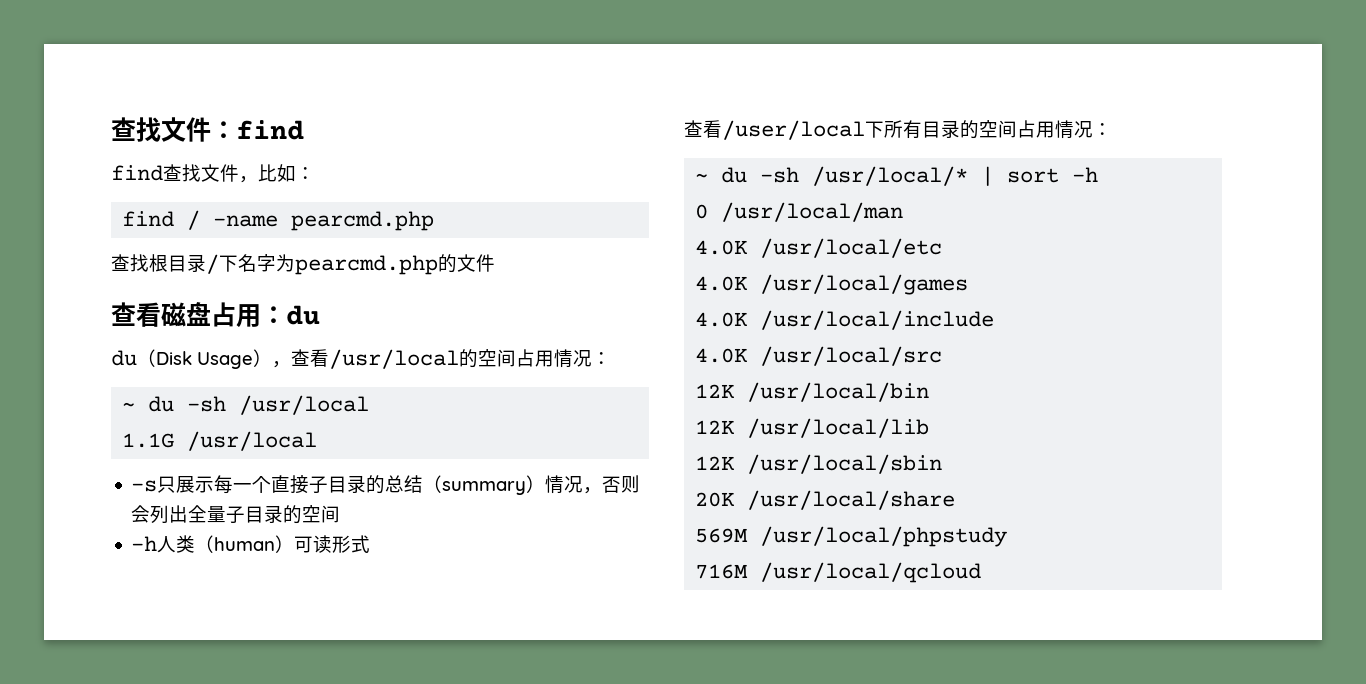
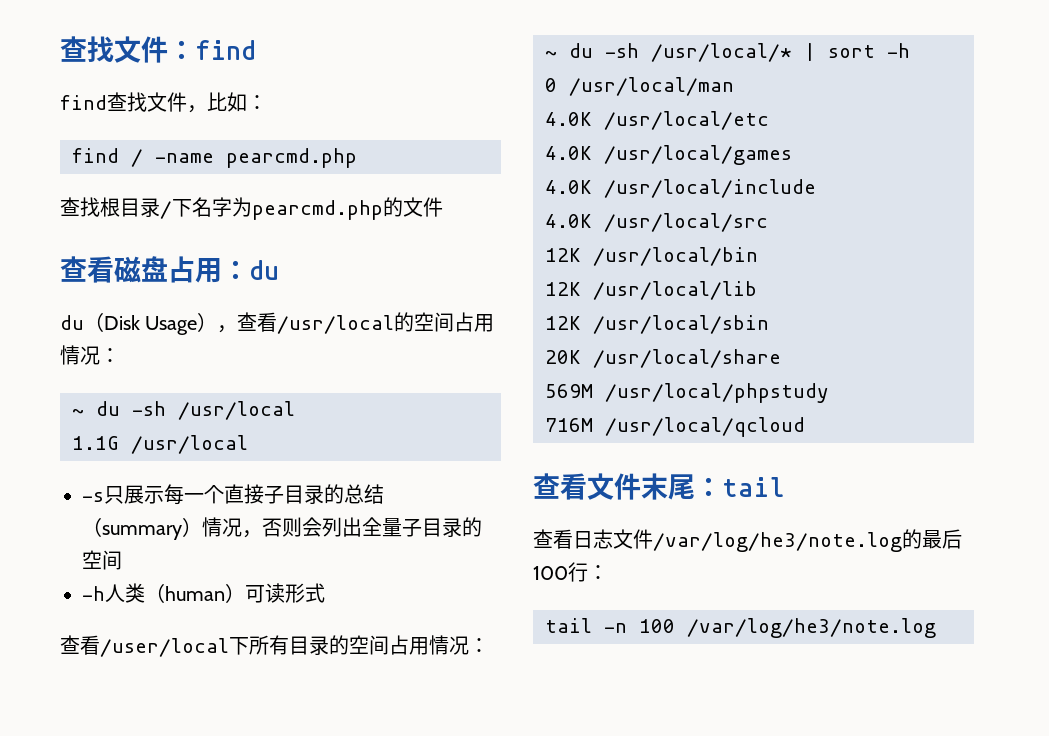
(982, 572) none -> [533,473,785,500] [533,529,962,552] [533,562,608,582] [545,618,936,638] // 查看文件末尾：tail // 查看日志文件/var/log/he3/note.log的最后100行： // tail -n 100 /var/log/he3/note.log

